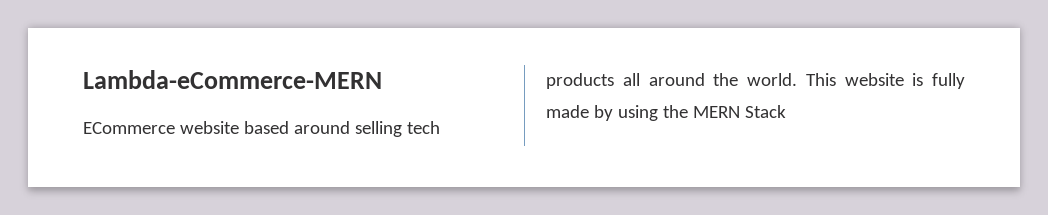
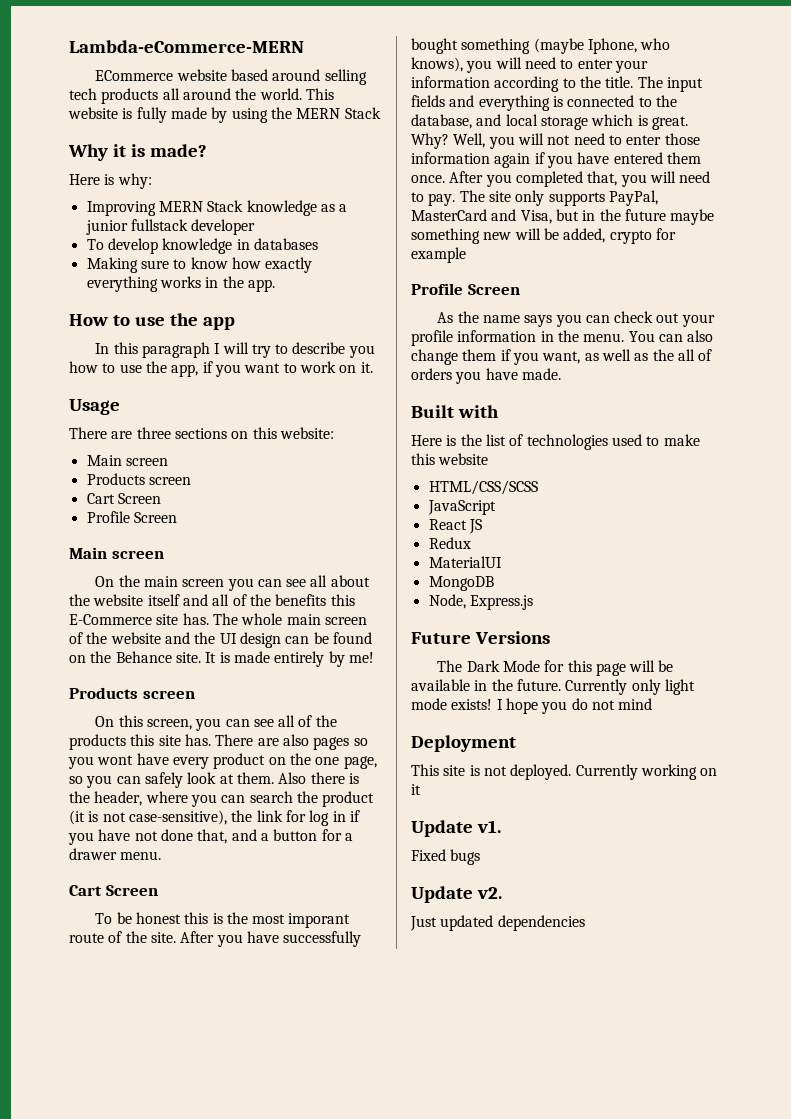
(786, 111) none -> [68,144,207,161] [69,173,152,189] [86,200,348,216] [85,219,256,235] [86,238,318,254] [86,257,313,273] [86,276,275,292] [69,313,235,330] [95,342,375,358] [69,361,373,377] [69,399,120,415] [69,427,334,439] [86,455,168,466] [86,473,191,485] [86,493,161,504] [86,511,177,523] [69,547,164,559] [95,575,370,591] [69,594,355,606] [69,613,367,625] [69,632,372,648] [69,651,374,667] [69,687,195,699] [95,715,337,731] [69,734,368,750] [68,753,377,769] [69,772,359,788] [69,791,375,807] [69,810,360,826] [68,829,353,845] [69,848,162,860] [69,885,158,896] [95,912,351,928] [69,931,362,947] [411,38,671,54] [411,57,648,73] [411,76,703,92] [411,95,677,111] [411,114,688,130] [411,133,700,149] [411,152,701,168] [411,171,711,187] [411,190,658,206] [411,209,715,225] [411,228,676,244] [411,247,466,263] [411,283,520,295] [437,311,715,327] [411,330,714,346] [411,349,713,365] [411,368,561,384] [411,405,499,418] [411,434,700,450] [411,453,489,465] [428,480,538,495] [427,500,496,515] [428,519,482,534] [428,537,471,549] [428,556,502,568] [428,576,494,591] [428,594,533,610] [411,631,550,644] [437,660,674,676] [411,679,695,695] [411,698,653,714] [411,735,516,752] [411,764,718,780] [411,784,421,795] [411,820,501,837] [411,849,481,865] [411,886,502,903] [410,915,585,931] // Why it is made? // Here is why: // Improving MERN Stack knowledge as a junior fullstack developer // To develop knowledge in databases // Making sure to know how exactly everything works in the app. // How to use the app // In this paragraph I will try to describe you how to use the app, if you want to work on it. // Usage // There are three sections on this website: // Main screen // Products screen // Cart Screen // Profile Screen // Main screen // On the main screen you can see all about the website itself and all of the benefits this E-Commerce site has. The whole main screen of the website and the UI design can be found on the Behance site. It is made entirely by me! // Products screen // On this screen, you can see all of the products this site has. There are also pages so you wont have every product on the one page, so you can safely look at them. Also there is the header, where you can search the product (it is not case-sensitive), the link for log in if you have not done that, and a button for a drawer menu. // Cart Screen // To be honest this is the most imporant route of the site. After you have successfully bought something (maybe Iphone, who knows), you will need to enter your information according to the title. The input fields and everything is connected to the database, and local storage which is great. Why? Well, you will not need to enter those information again if you have entered them once. After you completed that, you will need to pay. The site only supports PayPal, MasterCard and Visa, but in the future maybe something new will be added, crypto for example // Profile Screen // As the name says you can check out your profile information in the menu. You can also change them if you want, as well as the all of orders you have made. // Built with // Here is the list of technologies used to make this website // HTML/CSS/SCSS // JavaScript // React JS // Redux // MaterialUI // MongoDB // Node, Express.js // Future Versions // The Dark Mode for this page will be available in the future. Currently only light mode exists! I hope you do not mind // Deployment // This site is not deployed. Currently working on it // Update v1. // Fixed bugs // Update v2. // Just updated dependencies

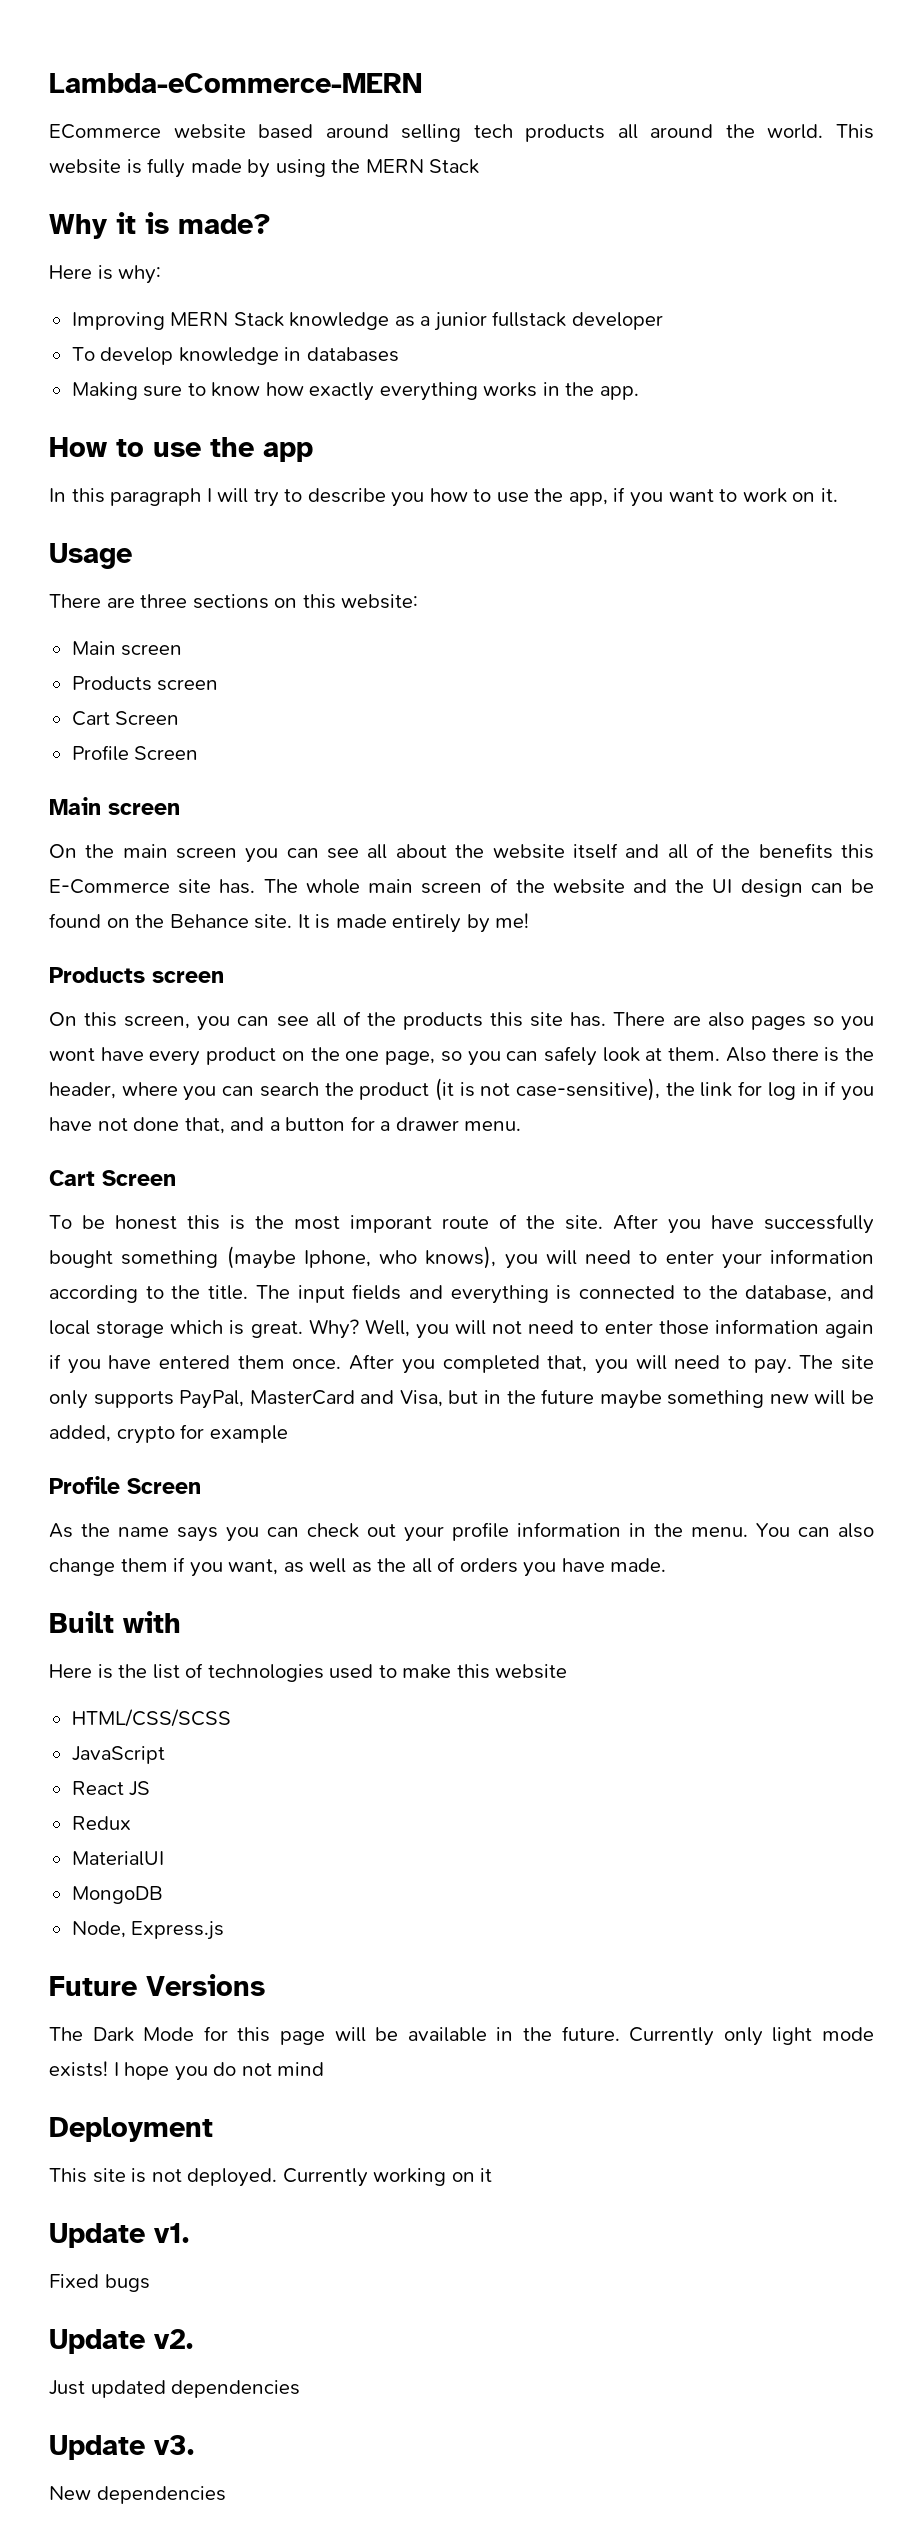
(585, 923) none -> [49,2435,194,2460] [49,2486,226,2504] // Update v3. // New dependencies

